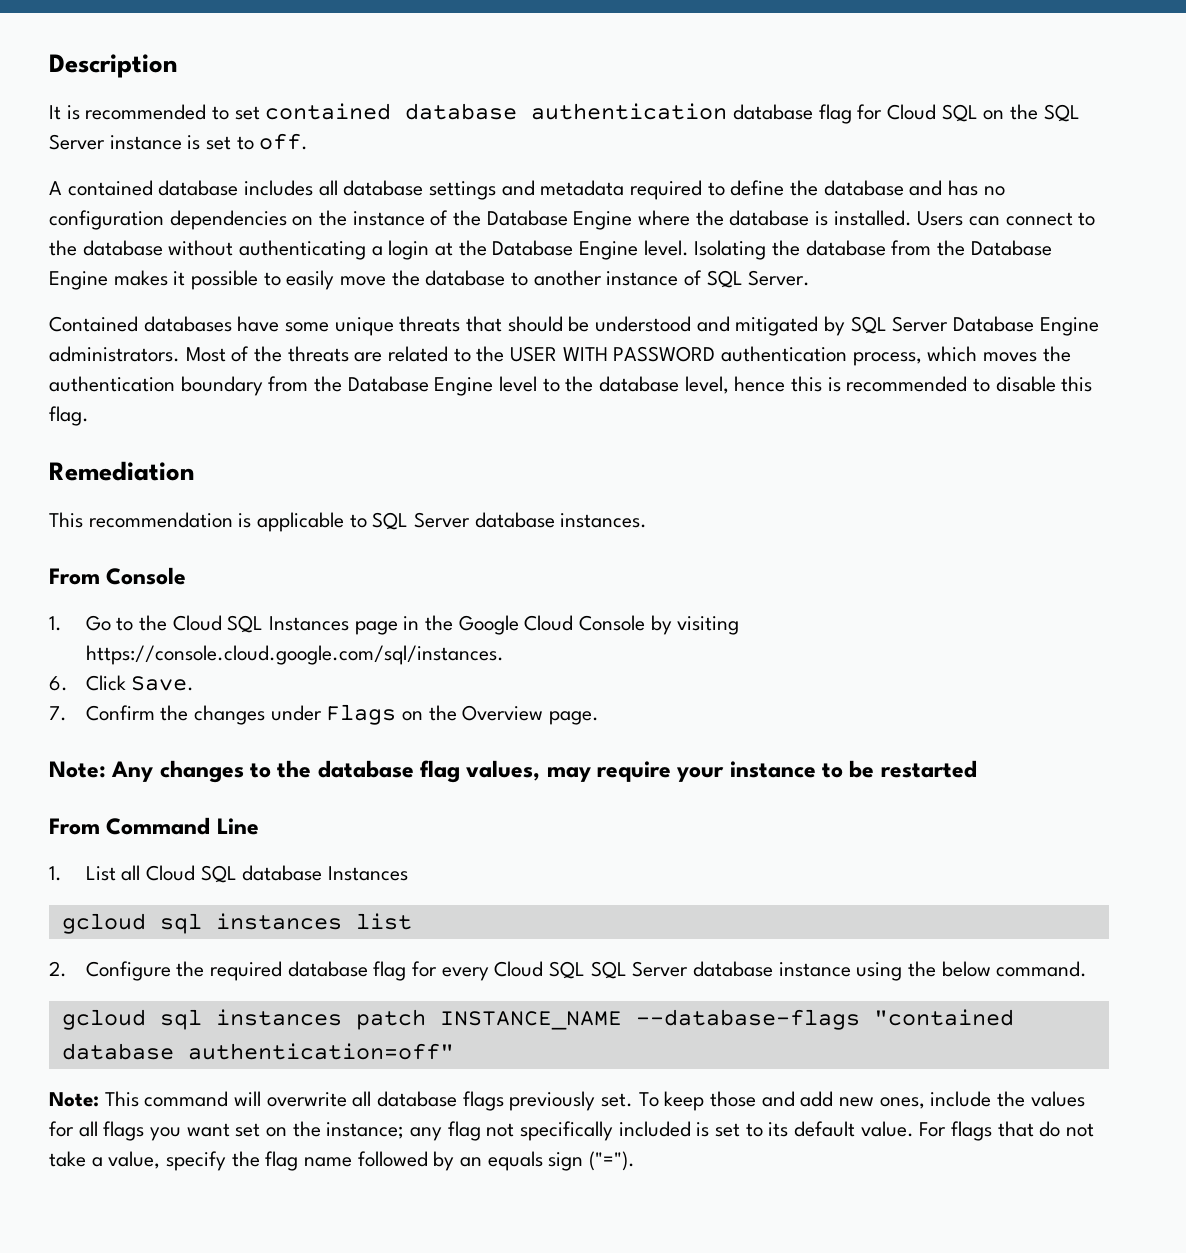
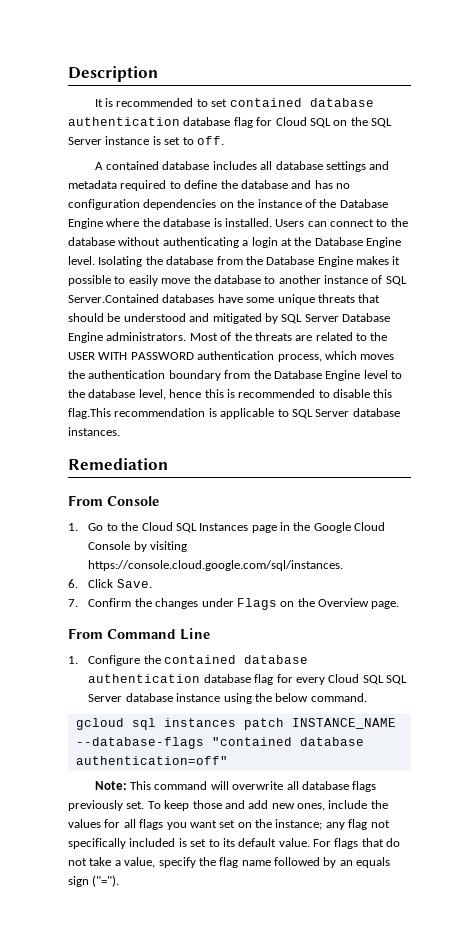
[748,270,811,286] [49,316,138,332] Server. // Contained -> [68,294,159,303] Server.Contained
[49,406,89,426] [49,461,195,481] [49,512,83,528] flag. // Remediation // This -> [68,408,111,419] flag.This
(648, 520) none -> [68,458,168,470] // Remediation
[49,760,977,783] [49,817,259,835] [49,865,408,883] [61,913,412,934] [49,961,282,981] Note: Any changes to the database flag values, may require your instance to be restarted // From Command Line // 1. List all Cloud SQL database Instances // gcloud sql instances list // 2. Configure the required -> [68,628,210,640] [68,655,309,666] [88,674,201,683] From Command Line // 1. Configure the contained database authentication

